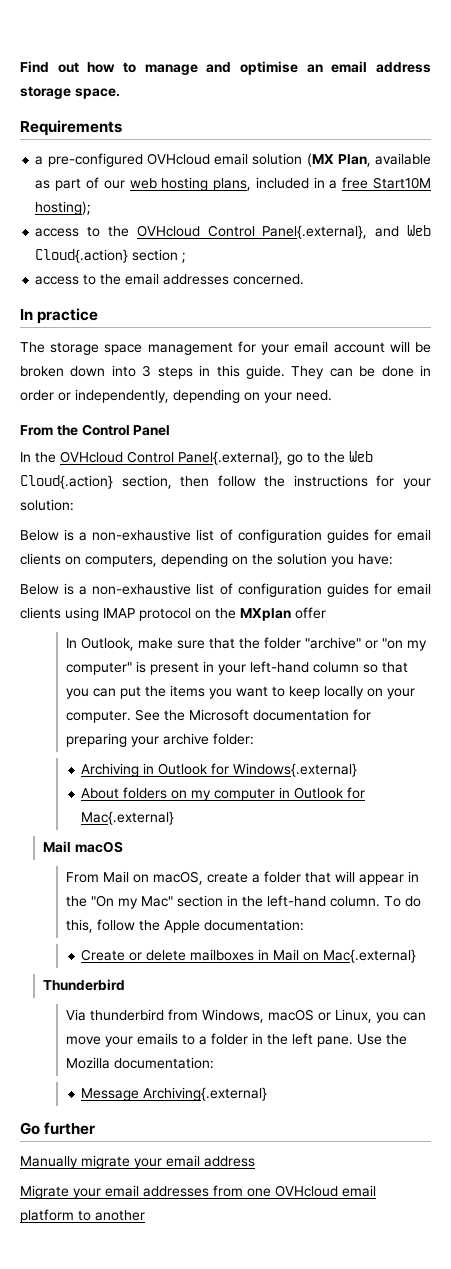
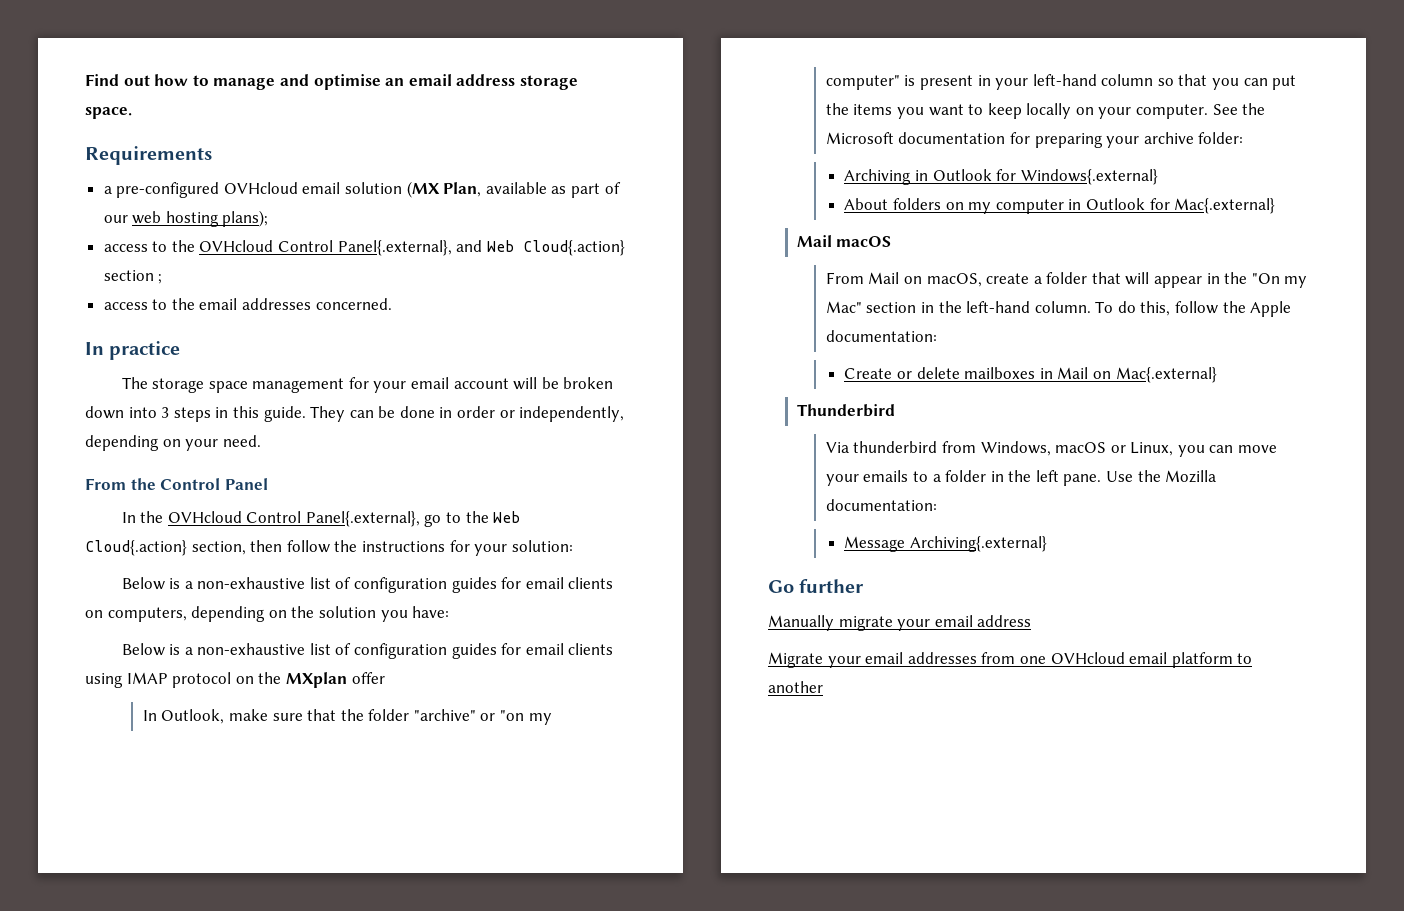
[213,177,432,191] [35,201,92,215] plans, included in a free Start10M hosting); -> [222,210,269,227] plans);

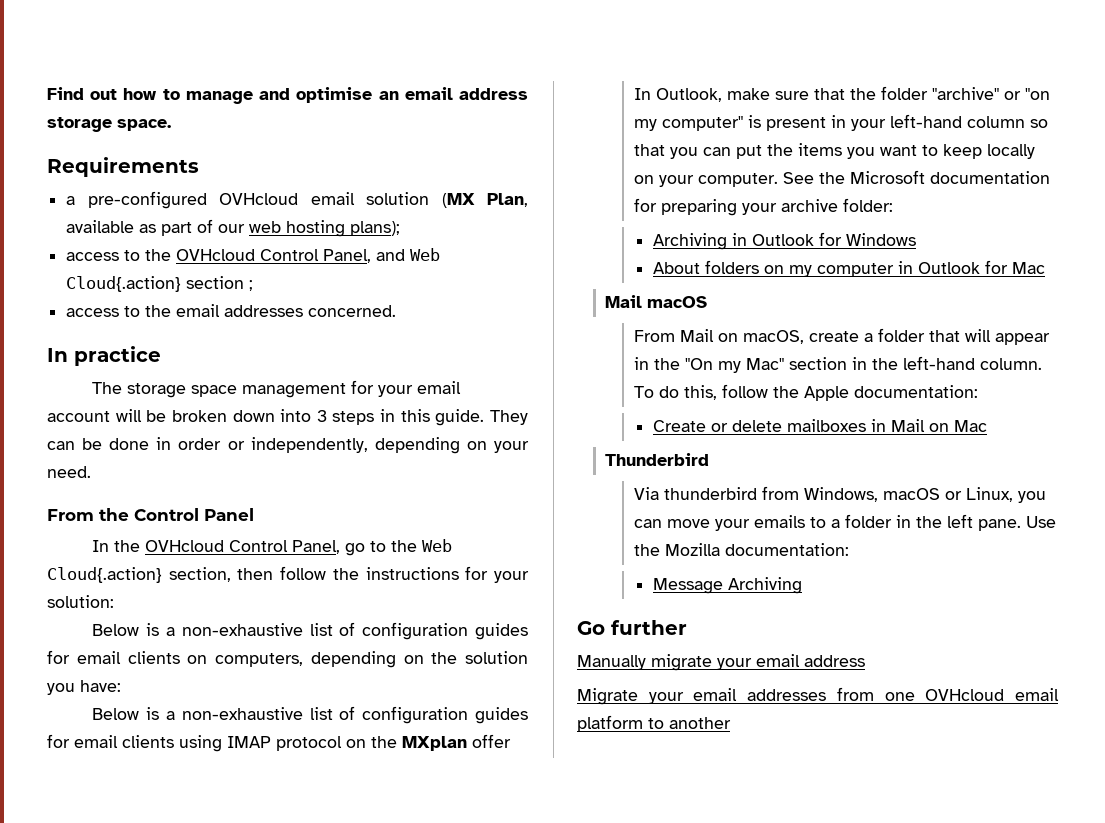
[337,240,452,256] Panel{.external}, -> [323,249,372,263] Panel,
[305,511,420,527] Panel{.external}, -> [292,540,341,554] Panel,
[1020,169,1158,185] Windows{.external} -> [846,233,917,246] Windows
[1174,198,1276,214] Mac{.external} -> [1012,262,1046,274] Mac
[1115,367,1217,383] Mac{.external} -> [954,420,988,432] Mac
[910,536,1048,552] Archiving{.external} -> [728,577,803,594] Archiving

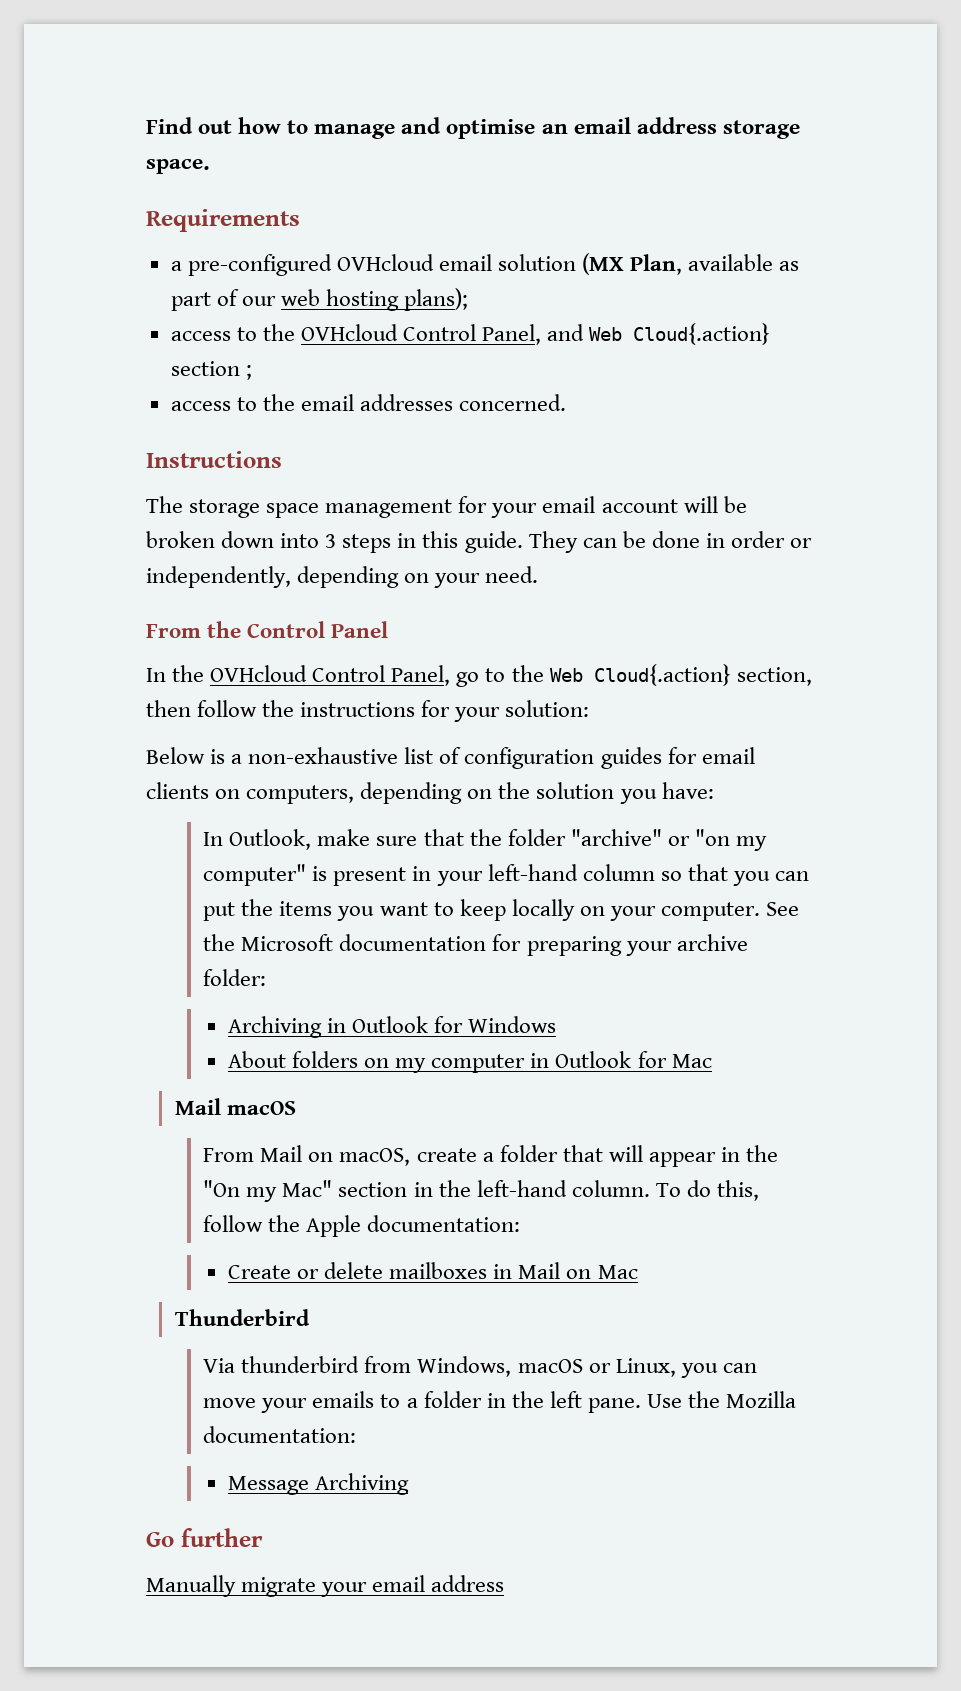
[47,346,161,366] In practice -> [146,451,282,468] Instructions
[92,706,528,724] [47,734,511,752] // Below is a non-exhaustive list of configuration guides for email clients using IMAP protocol on the MXplan offer -> (714, 790) none
[577,687,1059,705] [577,715,731,732] // Migrate your email addresses from one OVHcloud email platform to another -> (505, 1583) none

